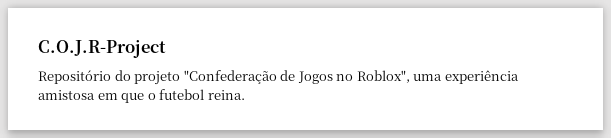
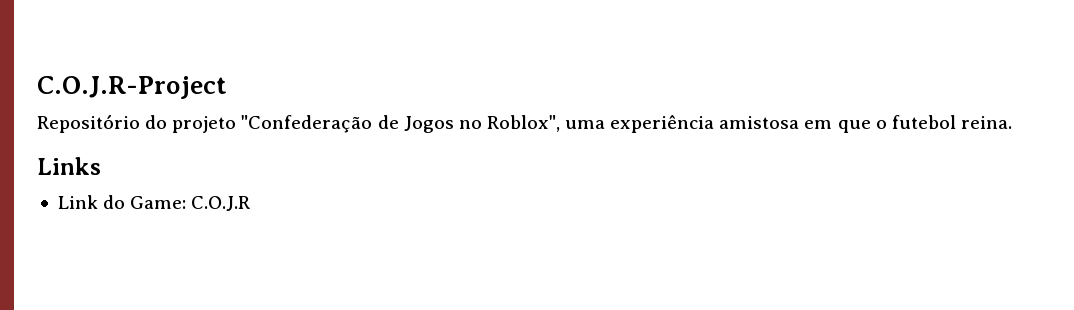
(245, 95) none -> [37,157,101,175] [57,195,251,211] // Links // Link do Game: C.O.J.R

